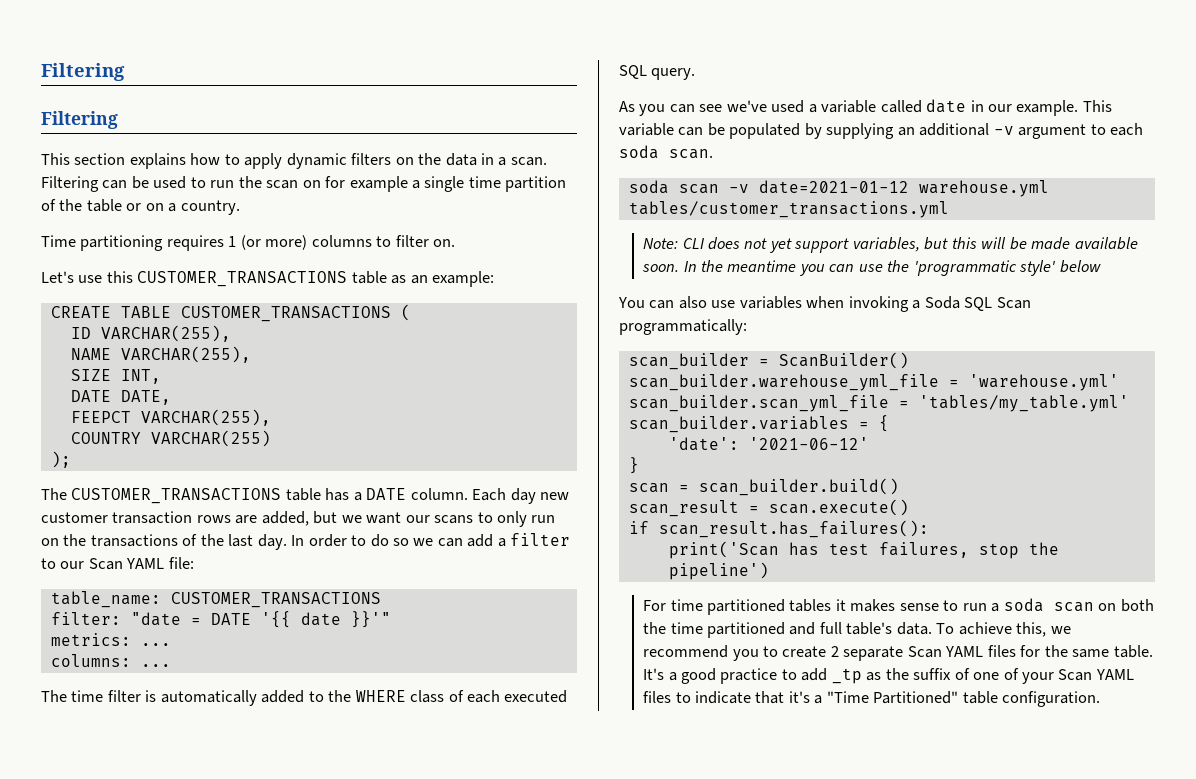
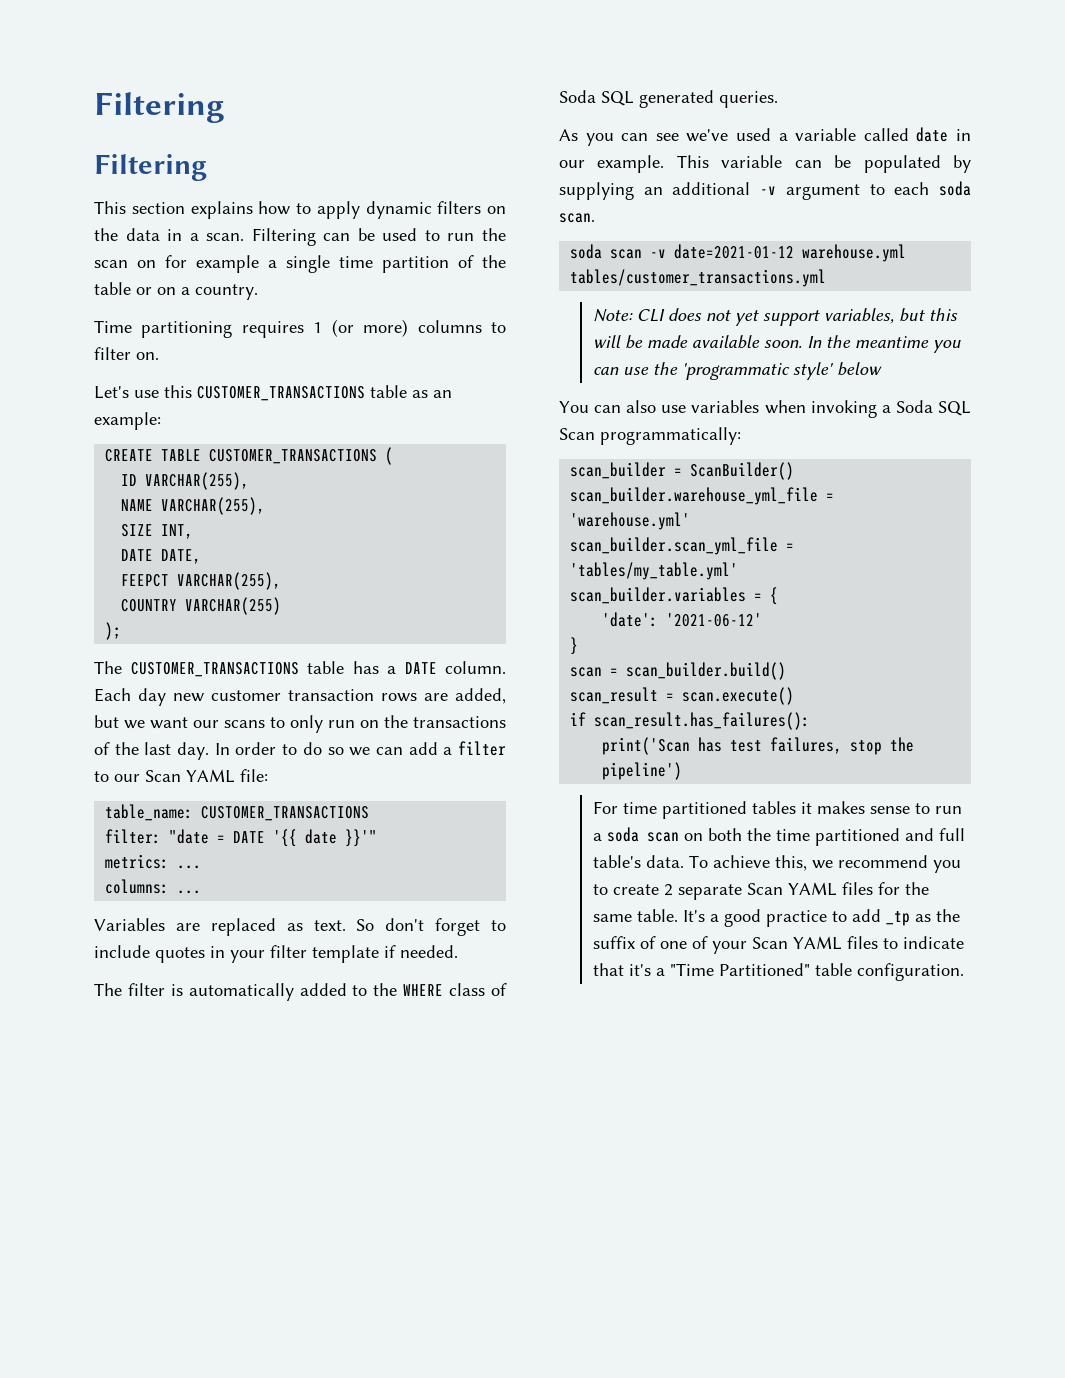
[41,690,104,702] // The time -> [94,918,506,936] [94,945,458,963] [94,983,122,996] // Variables are replaced as text. So don't forget to include quotes in your filter template if needed. // The
[467,690,568,703] [619,65,696,80] each executed SQL query. -> [559,90,778,108] Soda SQL generated queries.

